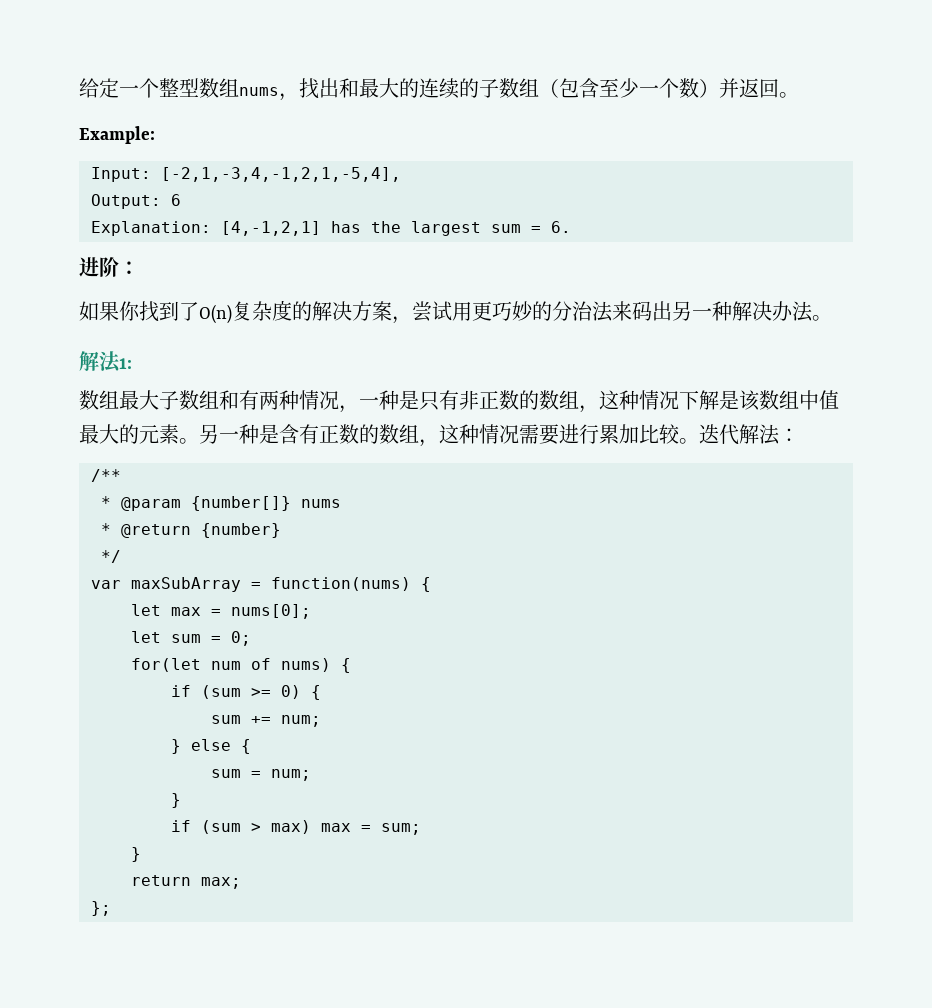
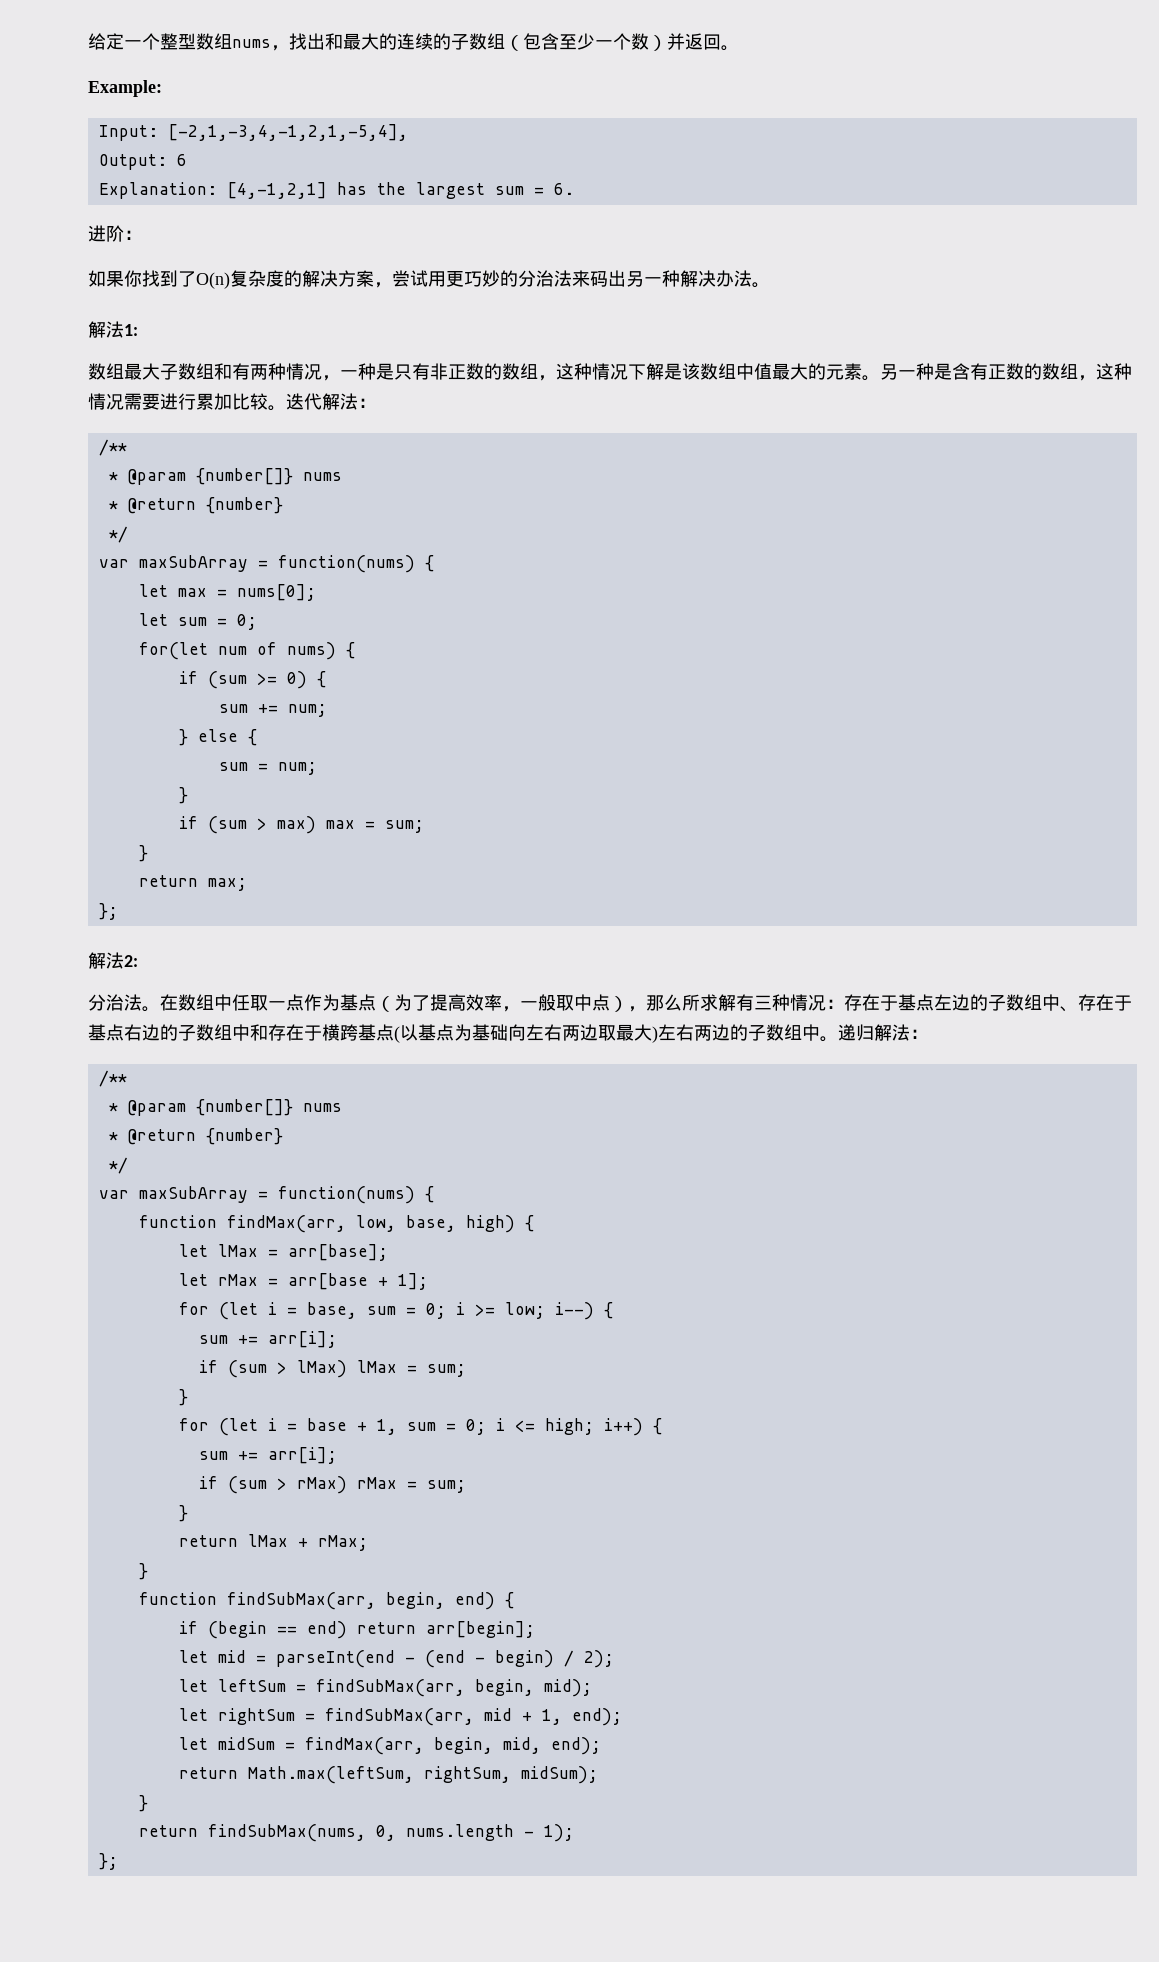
(111, 908) none -> [88,952,138,969] [88,994,1132,1012] [88,1024,928,1043] [98,1070,127,1087] [108,1099,342,1116] [108,1128,283,1145] [108,1157,128,1174] [98,1186,434,1204] [138,1215,534,1233] [178,1244,388,1261] [178,1273,428,1290] [178,1302,613,1320] [198,1331,337,1348] [198,1360,466,1378] [178,1389,188,1406] [178,1418,662,1436] [198,1447,337,1464] [198,1476,466,1494] [178,1505,188,1522] [178,1534,368,1551] [138,1563,148,1580] [138,1592,514,1610] [178,1621,535,1639] [178,1650,614,1668] [178,1679,592,1697] [178,1708,622,1726] [178,1737,601,1755] [178,1766,598,1784] [138,1795,148,1812] [138,1824,574,1842] [98,1853,118,1870] // 解法2: // 分治法。在数组中任取一点作为基点（为了提高效率，一般取中点），那么所求解有三种情况：存在于基点左边的子数组中、存在于基点右边的子数组中和存在于横跨基点(以基点为基础向左右两边取最大)左右两边的子数组中。递归解法： // /** // * @param {number[]} nums // * @return {number} // */ // var maxSubArray = function(nums) { // function findMax(arr, low, base, high) { // let lMax = arr[base]; // let rMax = arr[base + 1]; // for (let i = base, sum = 0; i >= low; i--) { // sum += arr[i]; // if (sum > lMax) lMax = sum; // } // for (let i = base + 1, sum = 0; i <= high; i++) { // sum += arr[i]; // if (sum > rMax) rMax = sum; // } // return lMax + rMax; // } // function findSubMax(arr, begin, end) { // if (begin == end) return arr[begin]; // let mid = parseInt(end - (end - begin) / 2); // let leftSum = findSubMax(arr, begin, mid); // let rightSum = findSubMax(arr, mid + 1, end); // let midSum = findMax(arr, begin, mid, end); // return Math.max(leftSum, rightSum, midSum); // } // return findSubMax(nums, 0, nums.length - 1); // };

